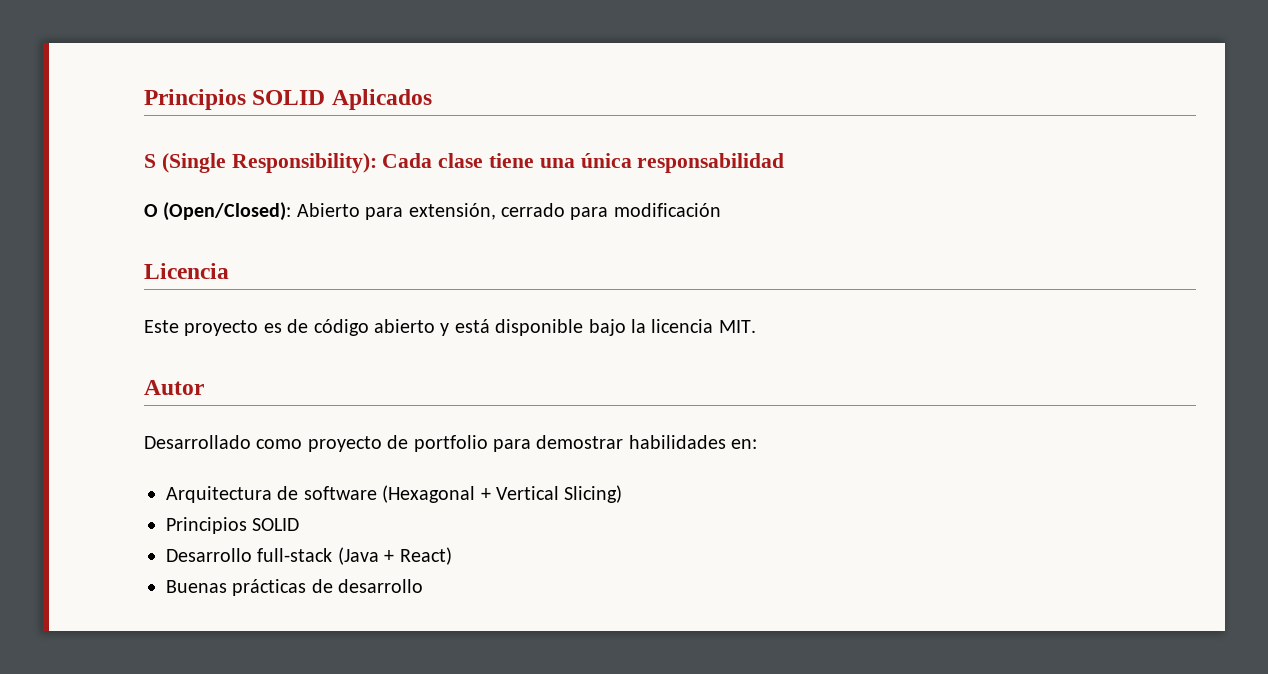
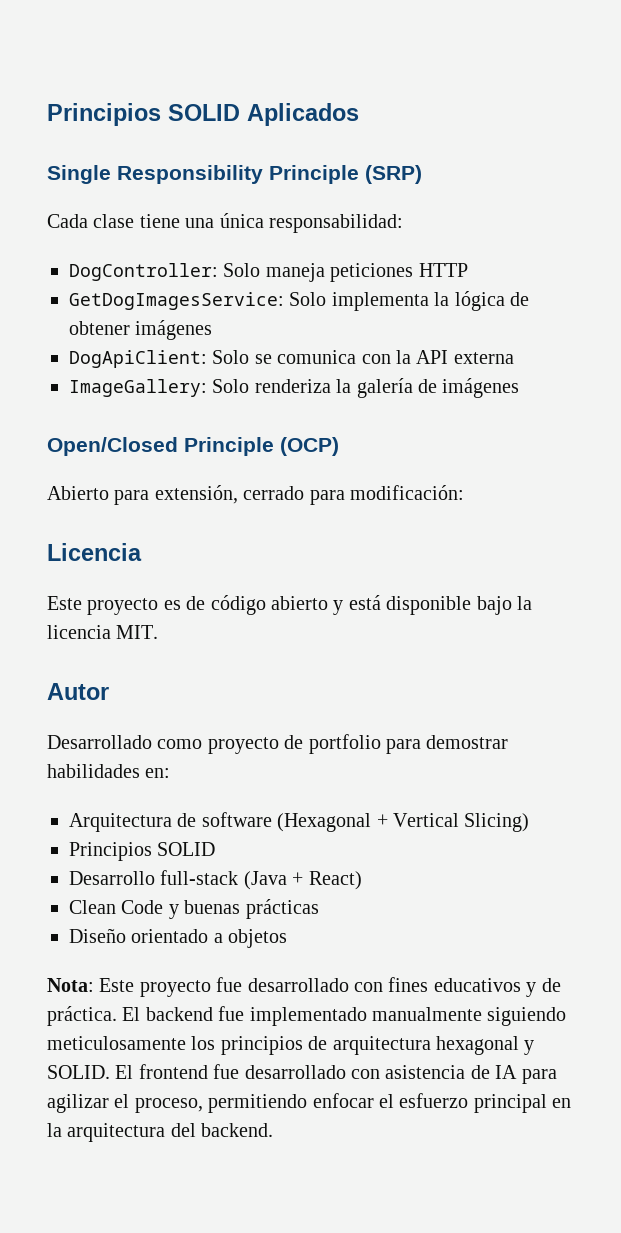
[144,153,377,173] S (Single Responsibility): -> [47,165,422,184] Single Responsibility Principle (SRP) //
[637,153,785,173] [144,202,292,221] responsabilidad // O (Open/Closed): -> [269,214,403,233] [69,263,468,282] [69,291,529,311] [69,320,213,340] [69,350,514,368] [69,378,520,398] [47,437,339,456] responsabilidad: // DogController: Solo maneja peticiones HTTP // GetDogImagesService: Solo implementa la lógica de obtener imágenes // DogApiClient: Solo se comunica con la API externa // ImageGallery: Solo renderiza la galería de imágenes // Open/Closed Principle (OCP) //
[613,203,721,217] modificación -> [350,485,464,500] modificación:
[166,579,424,596] Buenas prácticas de desarrollo -> [69,899,319,919] [69,928,288,948] [47,977,561,997] [47,1006,567,1026] [47,1036,535,1055] [47,1064,557,1084] [47,1093,572,1113] [47,1123,274,1142] Clean Code y buenas prácticas // Diseño orientado a objetos // Nota: Este proyecto fue desarrollado con fines educativos y de práctica. El backend fue implementado manualmente siguiendo meticulosamente los principios de arquitectura hexagonal y SOLID. El frontend fue desarrollado con asistencia de IA para agilizar el proceso, permitiendo enfocar el esfuerzo principal en la arquitectura del backend.

